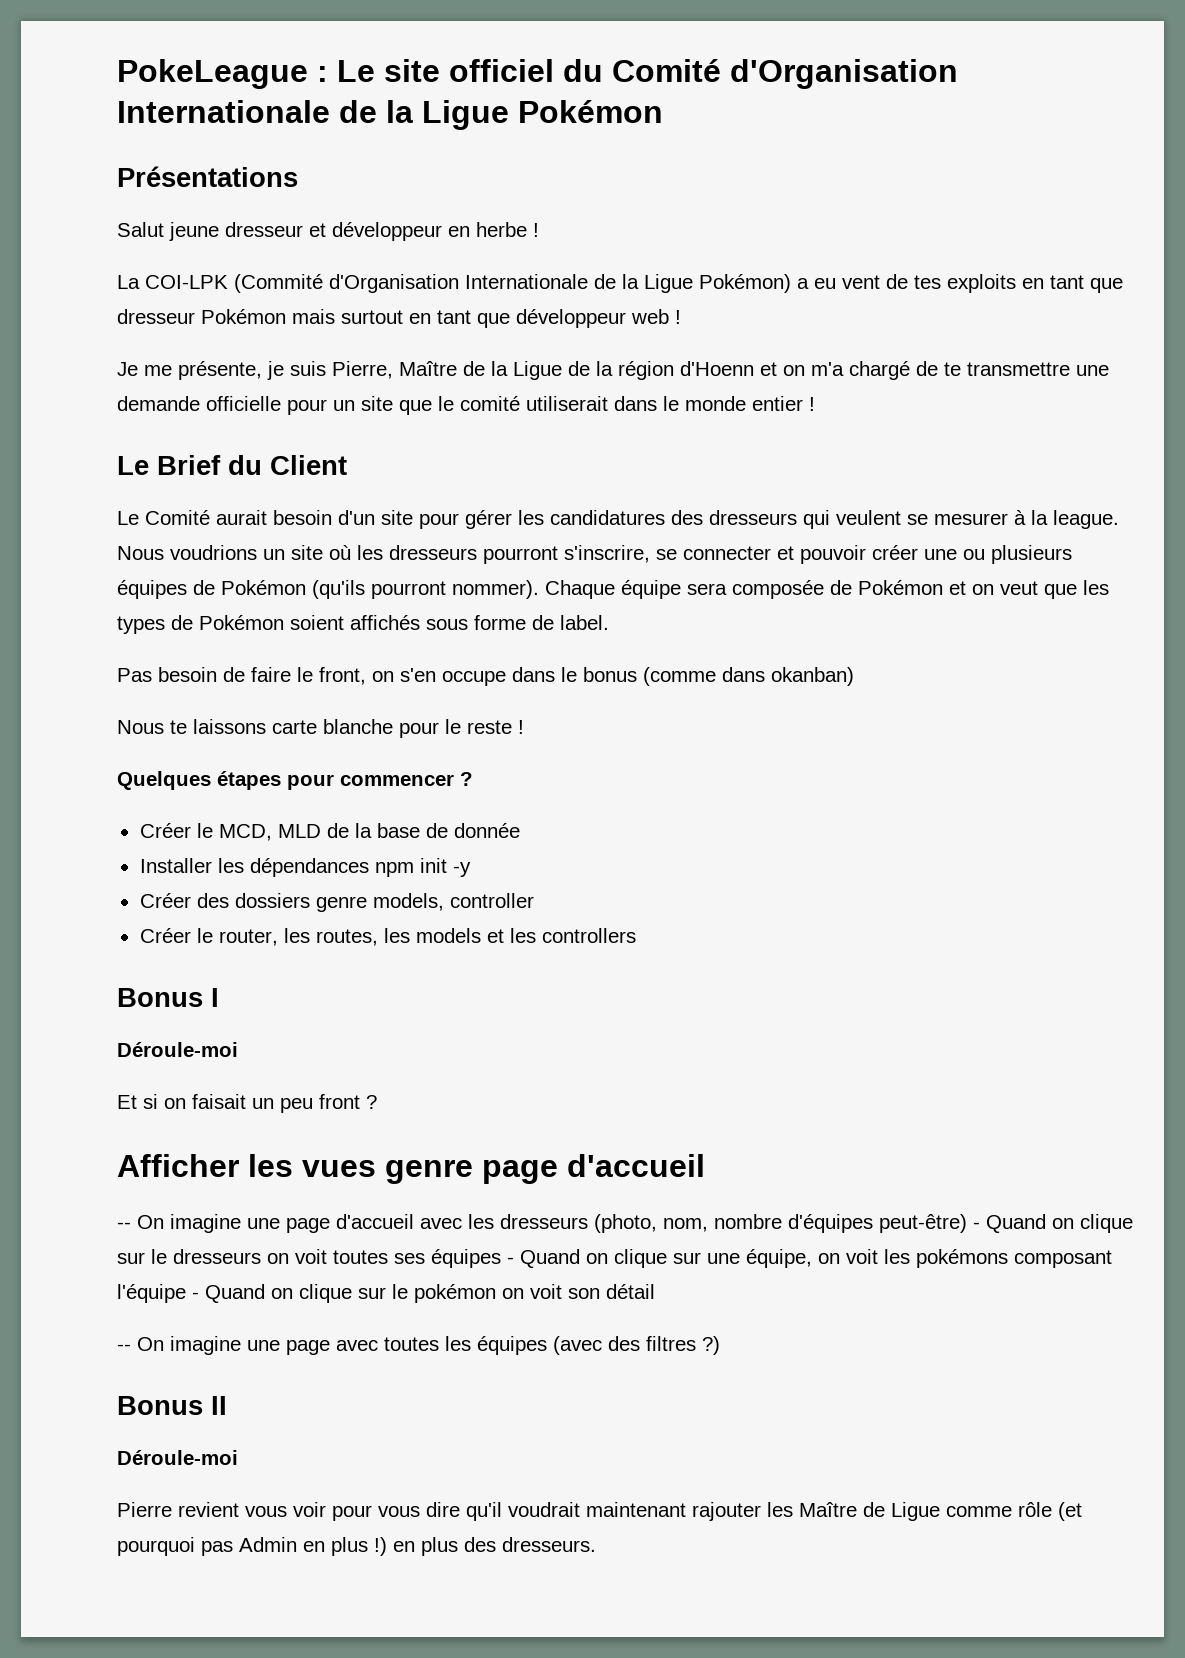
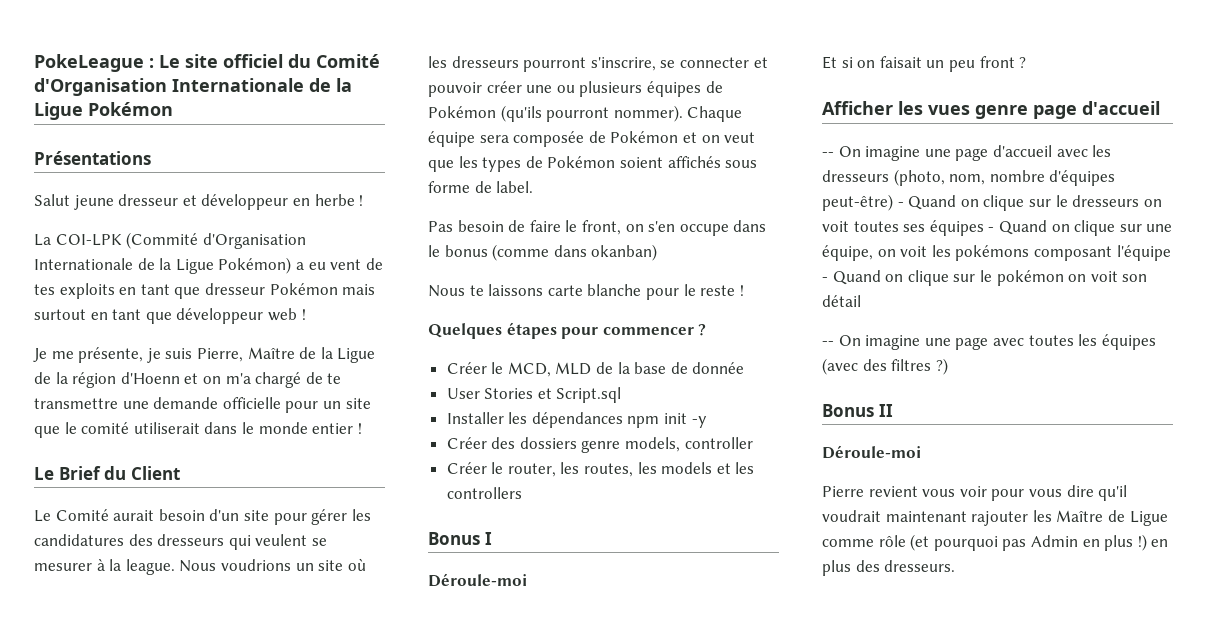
(520, 830) none -> [446,387,622,403] // User Stories et Script.sql

